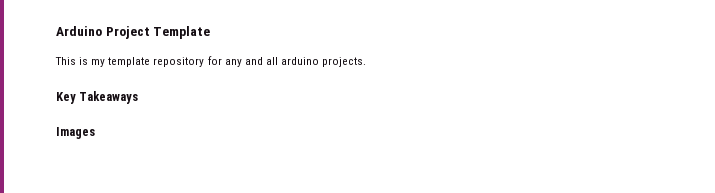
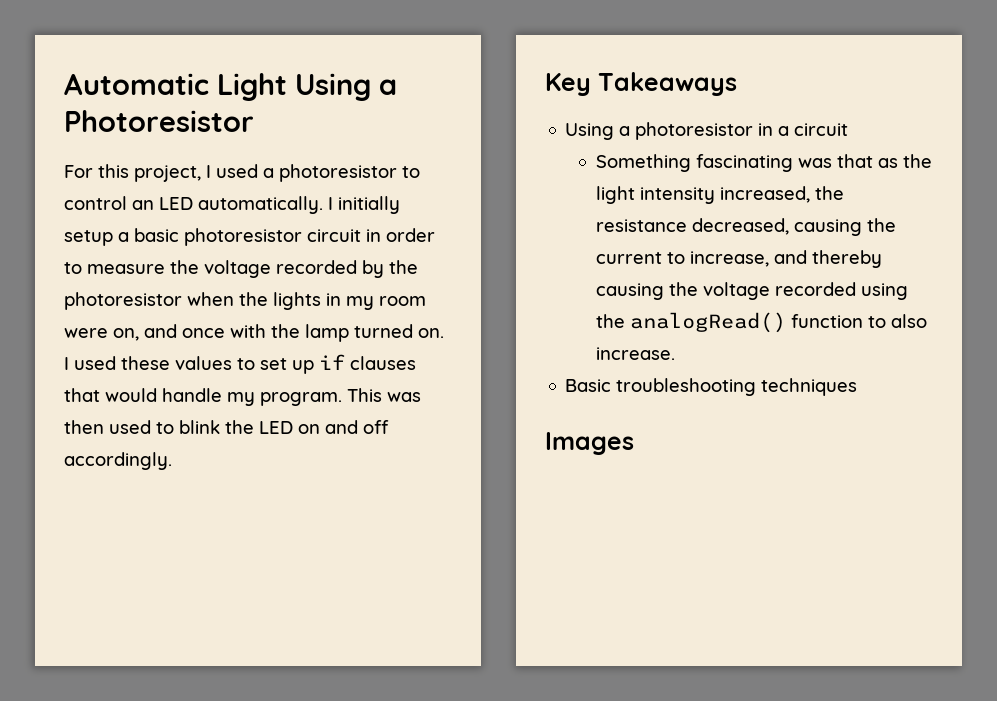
[56,26,211,39] [55,56,367,67] [56,91,139,104] Arduino Project Template // This is my template repository for any and all arduino projects. // Key Takeaways -> [64,73,397,101] [64,110,254,132] [64,164,420,182] [64,196,400,214] [64,228,435,246] [64,260,418,278] [64,292,426,310] [64,324,444,342] [64,354,416,374] [64,388,421,406] [64,420,389,434] [64,452,172,470] [545,72,737,96] [565,122,849,140] [596,154,933,172] [596,186,845,204] [596,218,897,236] [596,250,883,268] [596,282,909,300] [596,312,928,333] [596,347,676,360] [565,378,858,396] Automatic Light Using a Photoresistor // For this project, I used a photoresistor to control an LED automatically. I initially setup a basic photoresistor circuit in order to measure the voltage recorded by the photoresistor when the lights in my room were on, and once with the lamp turned on. I used these values to set up if clauses that would handle my program. This was then used to blink the LED on and off accordingly. // Key Takeaways // Using a photoresistor in a circuit // Something fascinating was that as the light intensity increased, the resistance decreased, causing the current to increase, and thereby causing the voltage recorded using the analogRead() function to also increase. // Basic troubleshooting techniques

